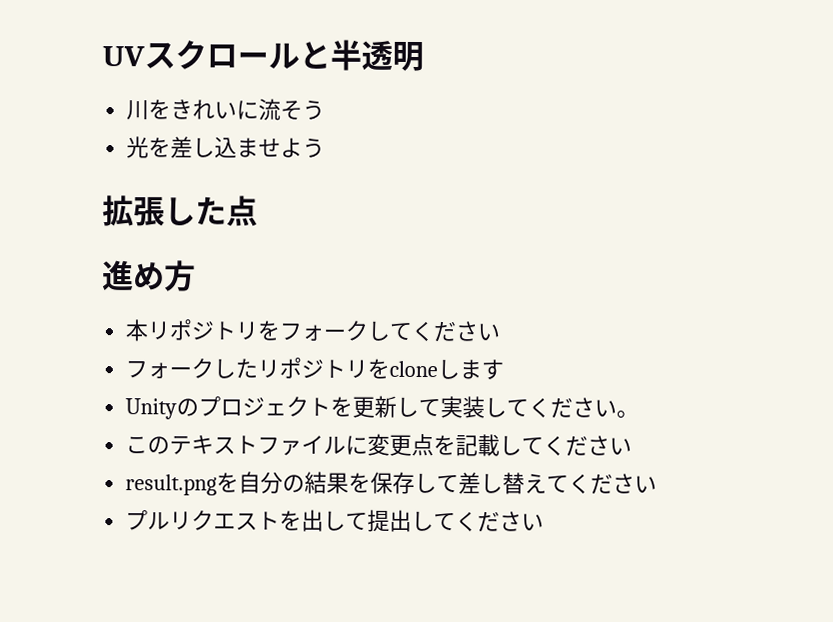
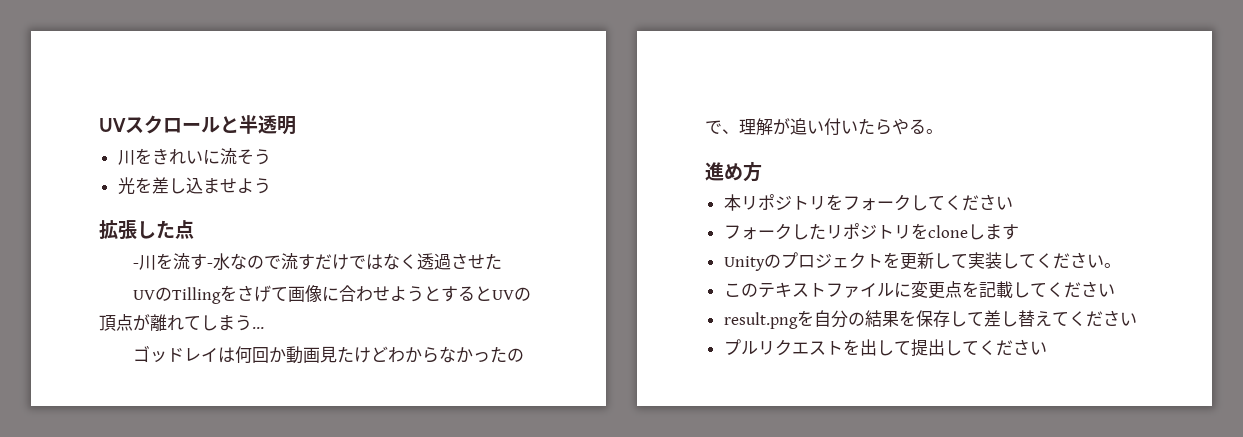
(258, 211) none -> [133,253,503,270] [133,285,532,304] [99,314,264,331] [133,345,525,364] [705,118,943,136] // -川を流す-水なので流すだけではなく透過させた // UVのTillingをさげて画像に合わせようとするとUVの頂点が離れてしまう… // ゴッドレイは何回か動画見たけどわからなかったので、理解が追い付いたらやる。

